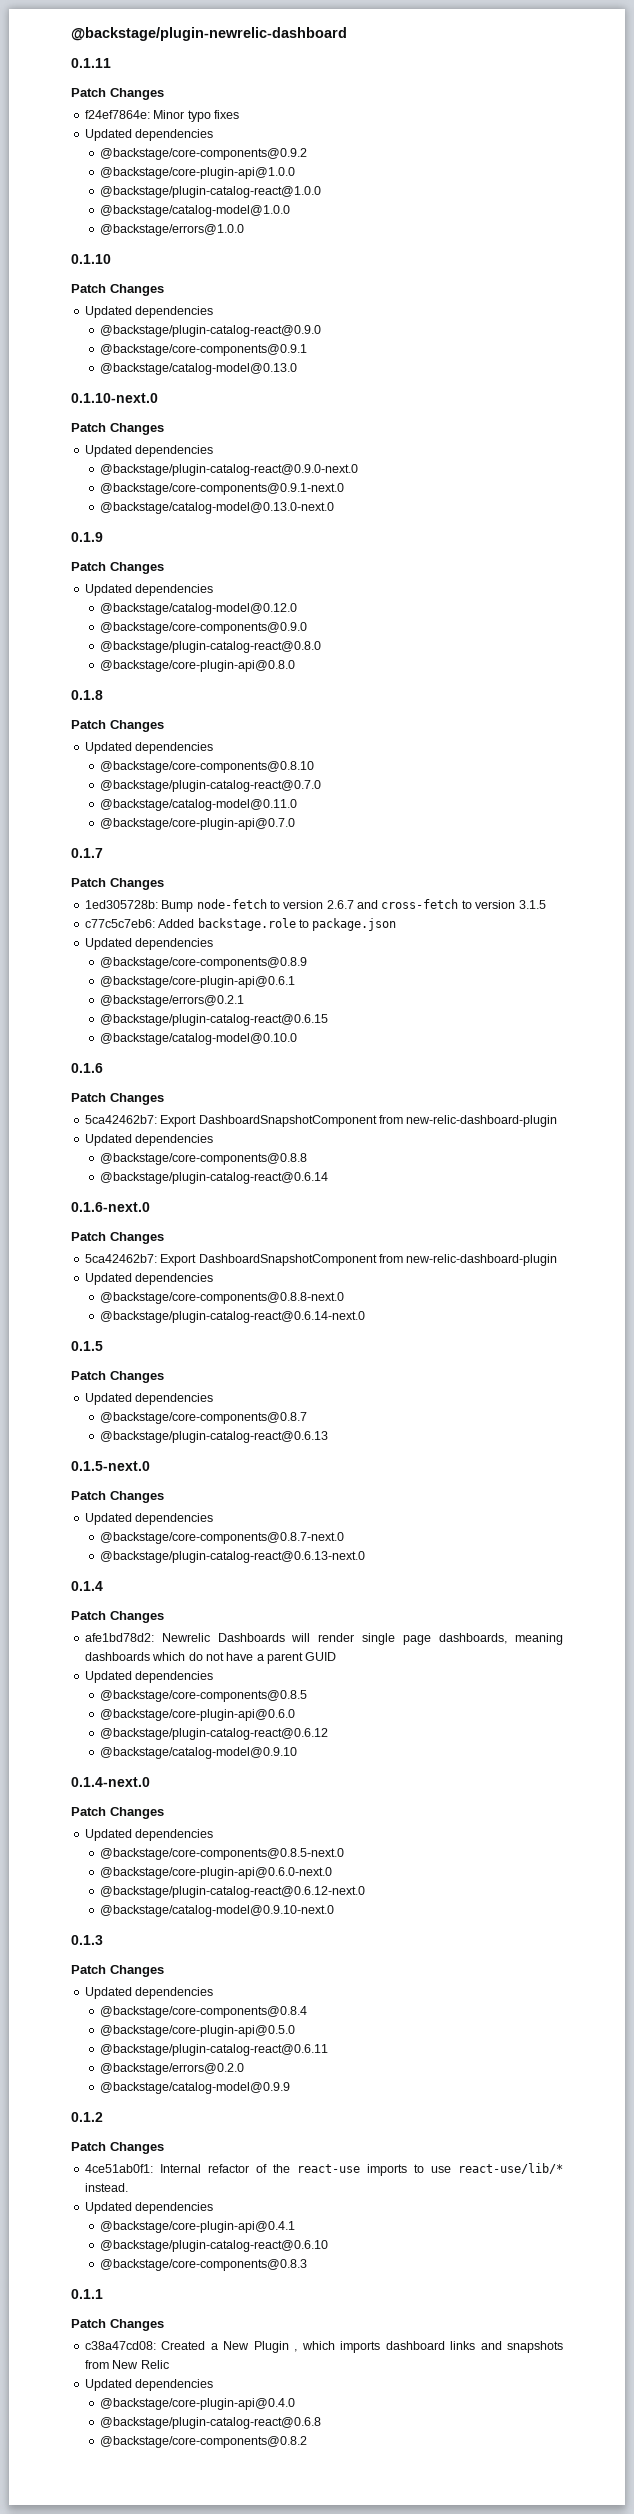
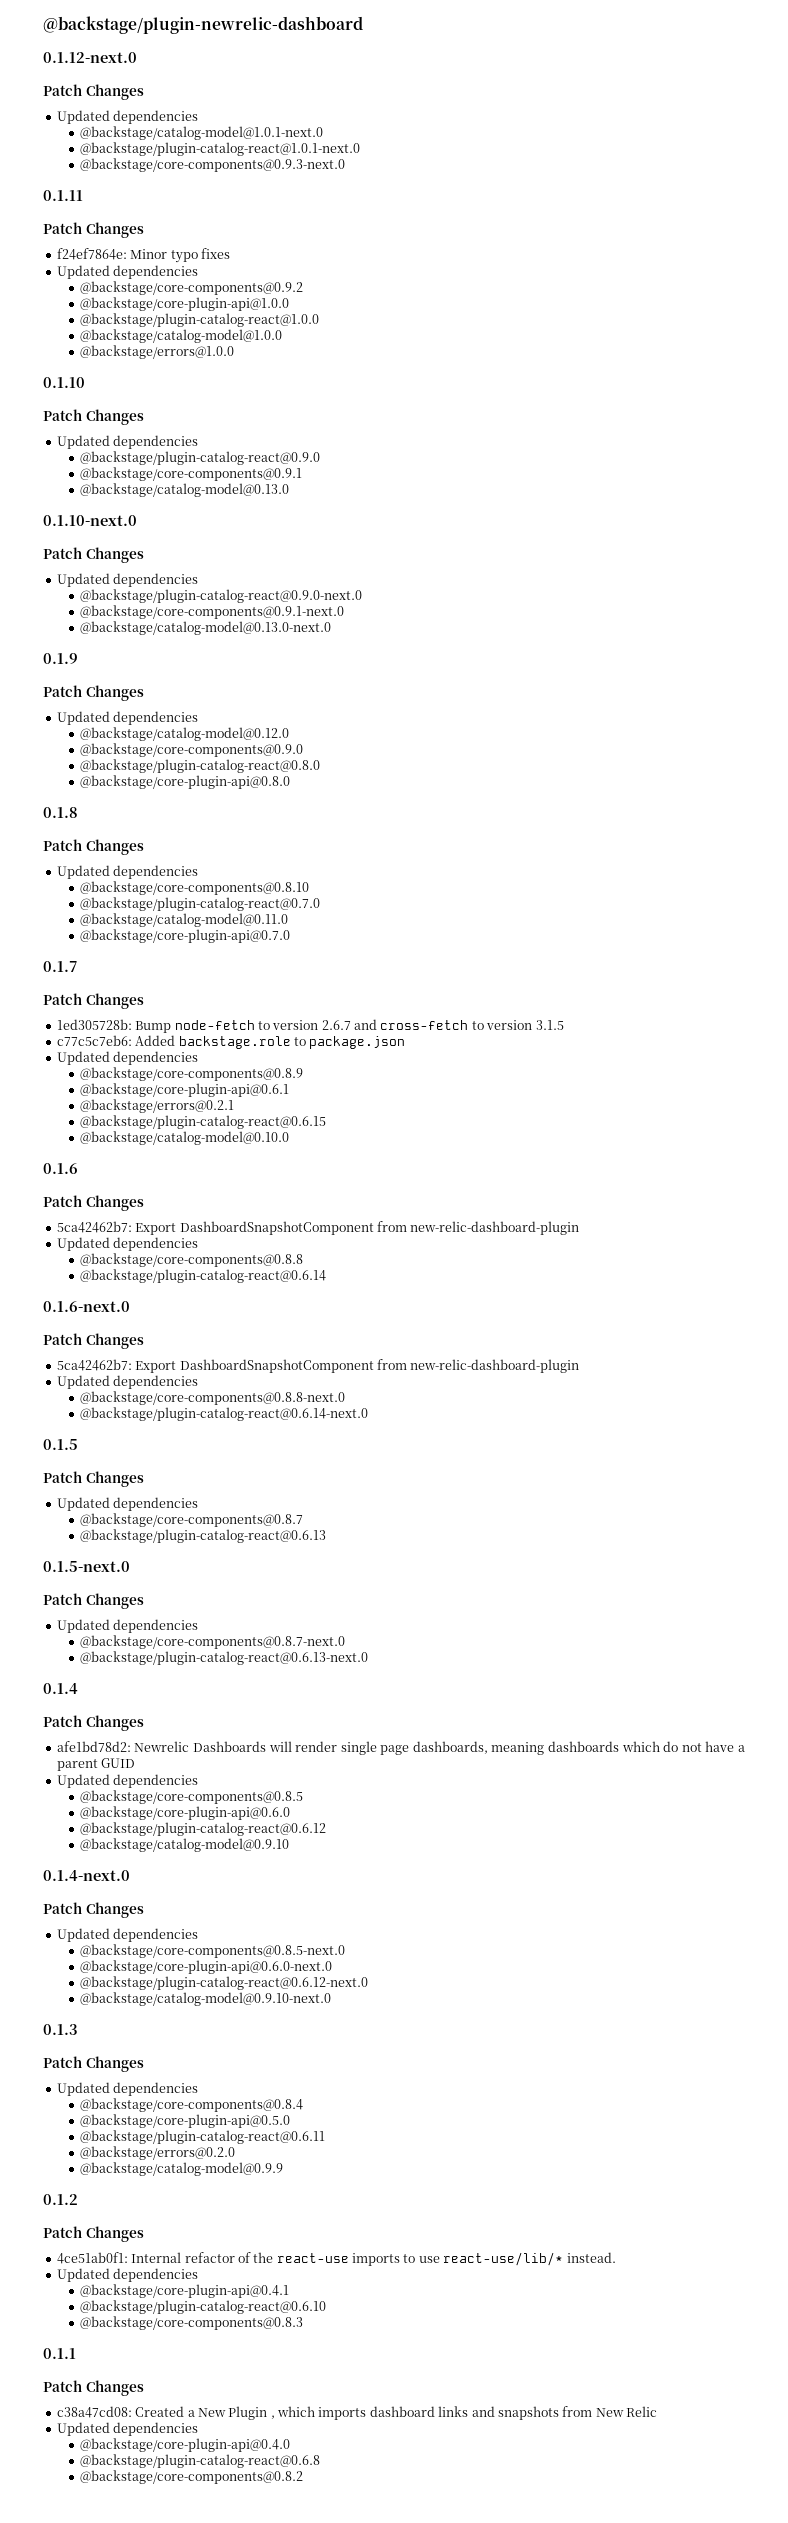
(347, 34) none -> [43,52,137,63] [43,84,144,100] [56,110,199,124] [80,126,324,140] [80,142,361,156] [80,158,346,172] // 0.1.12-next.0 // Patch Changes // Updated dependencies // @backstage/catalog-model@1.0.1-next.0 // @backstage/plugin-catalog-react@1.0.1-next.0 // @backstage/core-components@0.9.3-next.0

